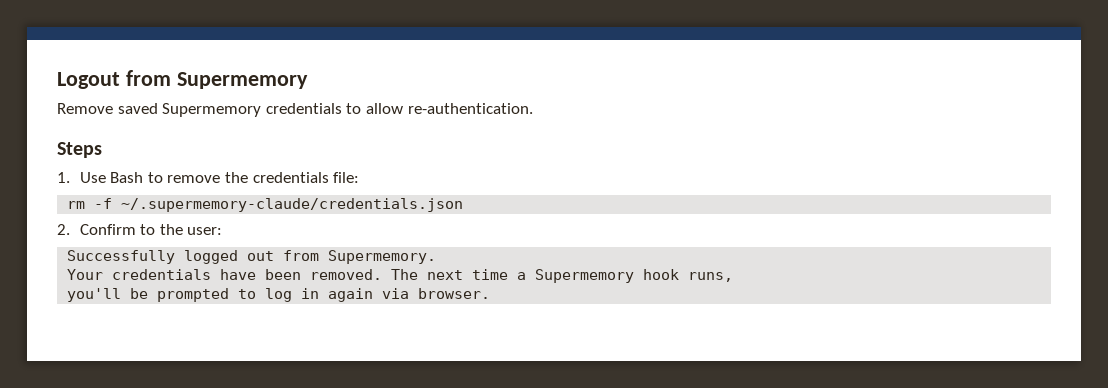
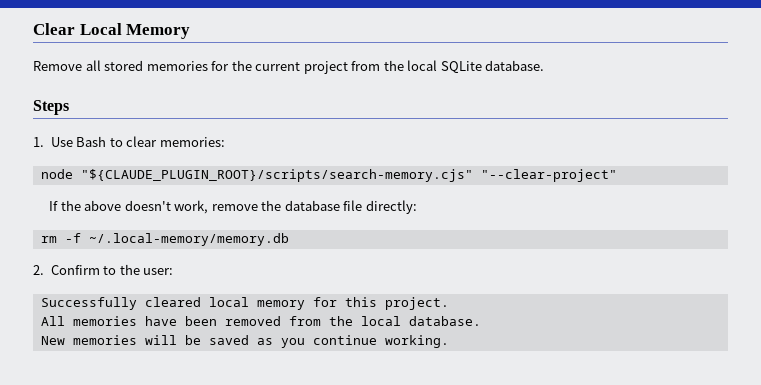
[57,70,308,89] [57,103,533,117] Logout from Supermemory // Remove saved Supermemory credentials to allow re-authentication. -> [33,23,191,39] [33,60,545,74] Clear Local Memory // Remove all stored memories for the current project from the local SQLite database.
[167,172,360,183] remove the credentials file: -> [126,136,225,147] [40,169,617,182] [49,200,417,214] clear memories: // node "${CLAUDE_PLUGIN_ROOT}/scripts/search-memory.cjs" "--clear-project" // If the above doesn't work, remove the database file directly:
[121,198,464,212] ~/.supermemory-claude/credentials.json -> [88,233,289,246] ~/.local-memory/memory.db
[184,250,437,264] [67,269,734,283] [67,288,491,302] logged out from Supermemory. // Your credentials have been removed. The next time a Supermemory hook runs, // you'll be prompted to log in again via browser. -> [144,297,449,310] [40,316,481,326] [40,335,449,348] cleared local memory for this project. // All memories have been removed from the local database. // New memories will be saved as you continue working.

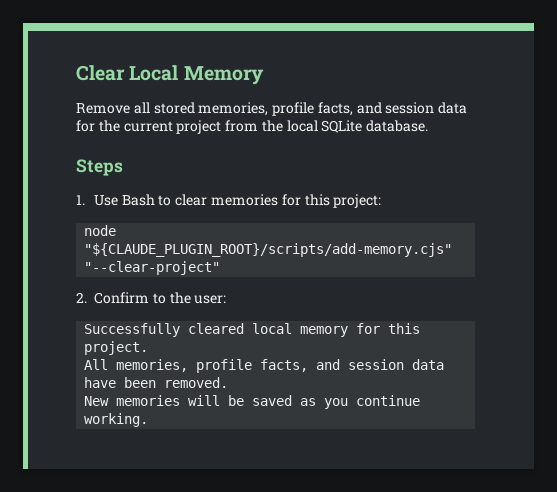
[146,61,208,71] memories -> [198,102,468,116] memories, profile facts, and session data
[159,137,225,147] memories: -> [210,194,382,208] memories for this project:
[80,169,473,182] "${CLAUDE_PLUGIN_ROOT}/scripts/search-memory.cjs" -> [84,243,453,257] "${CLAUDE_PLUGIN_ROOT}/scripts/add-memory.cjs"
[49,200,417,214] [40,233,289,246] // If the above doesn't work, remove the database file directly: // rm -f ~/.local-memory/memory.db -> (221, 268) none
[72,316,481,326] memories have been removed from the local database. -> [116,359,445,373] [84,377,229,388] memories, profile facts, and session data have been removed.

